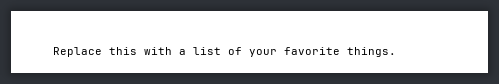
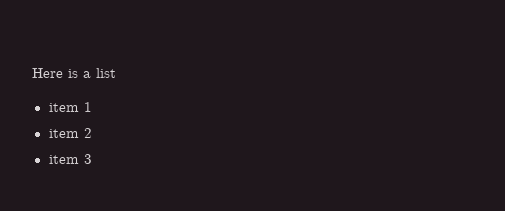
[53,47,172,57] Replace this with -> [32,68,78,78] Here is
[228,47,396,57] of your favorite things. -> [48,102,92,112] [48,128,92,138] [48,154,92,164] // item 1 // item 2 // item 3

